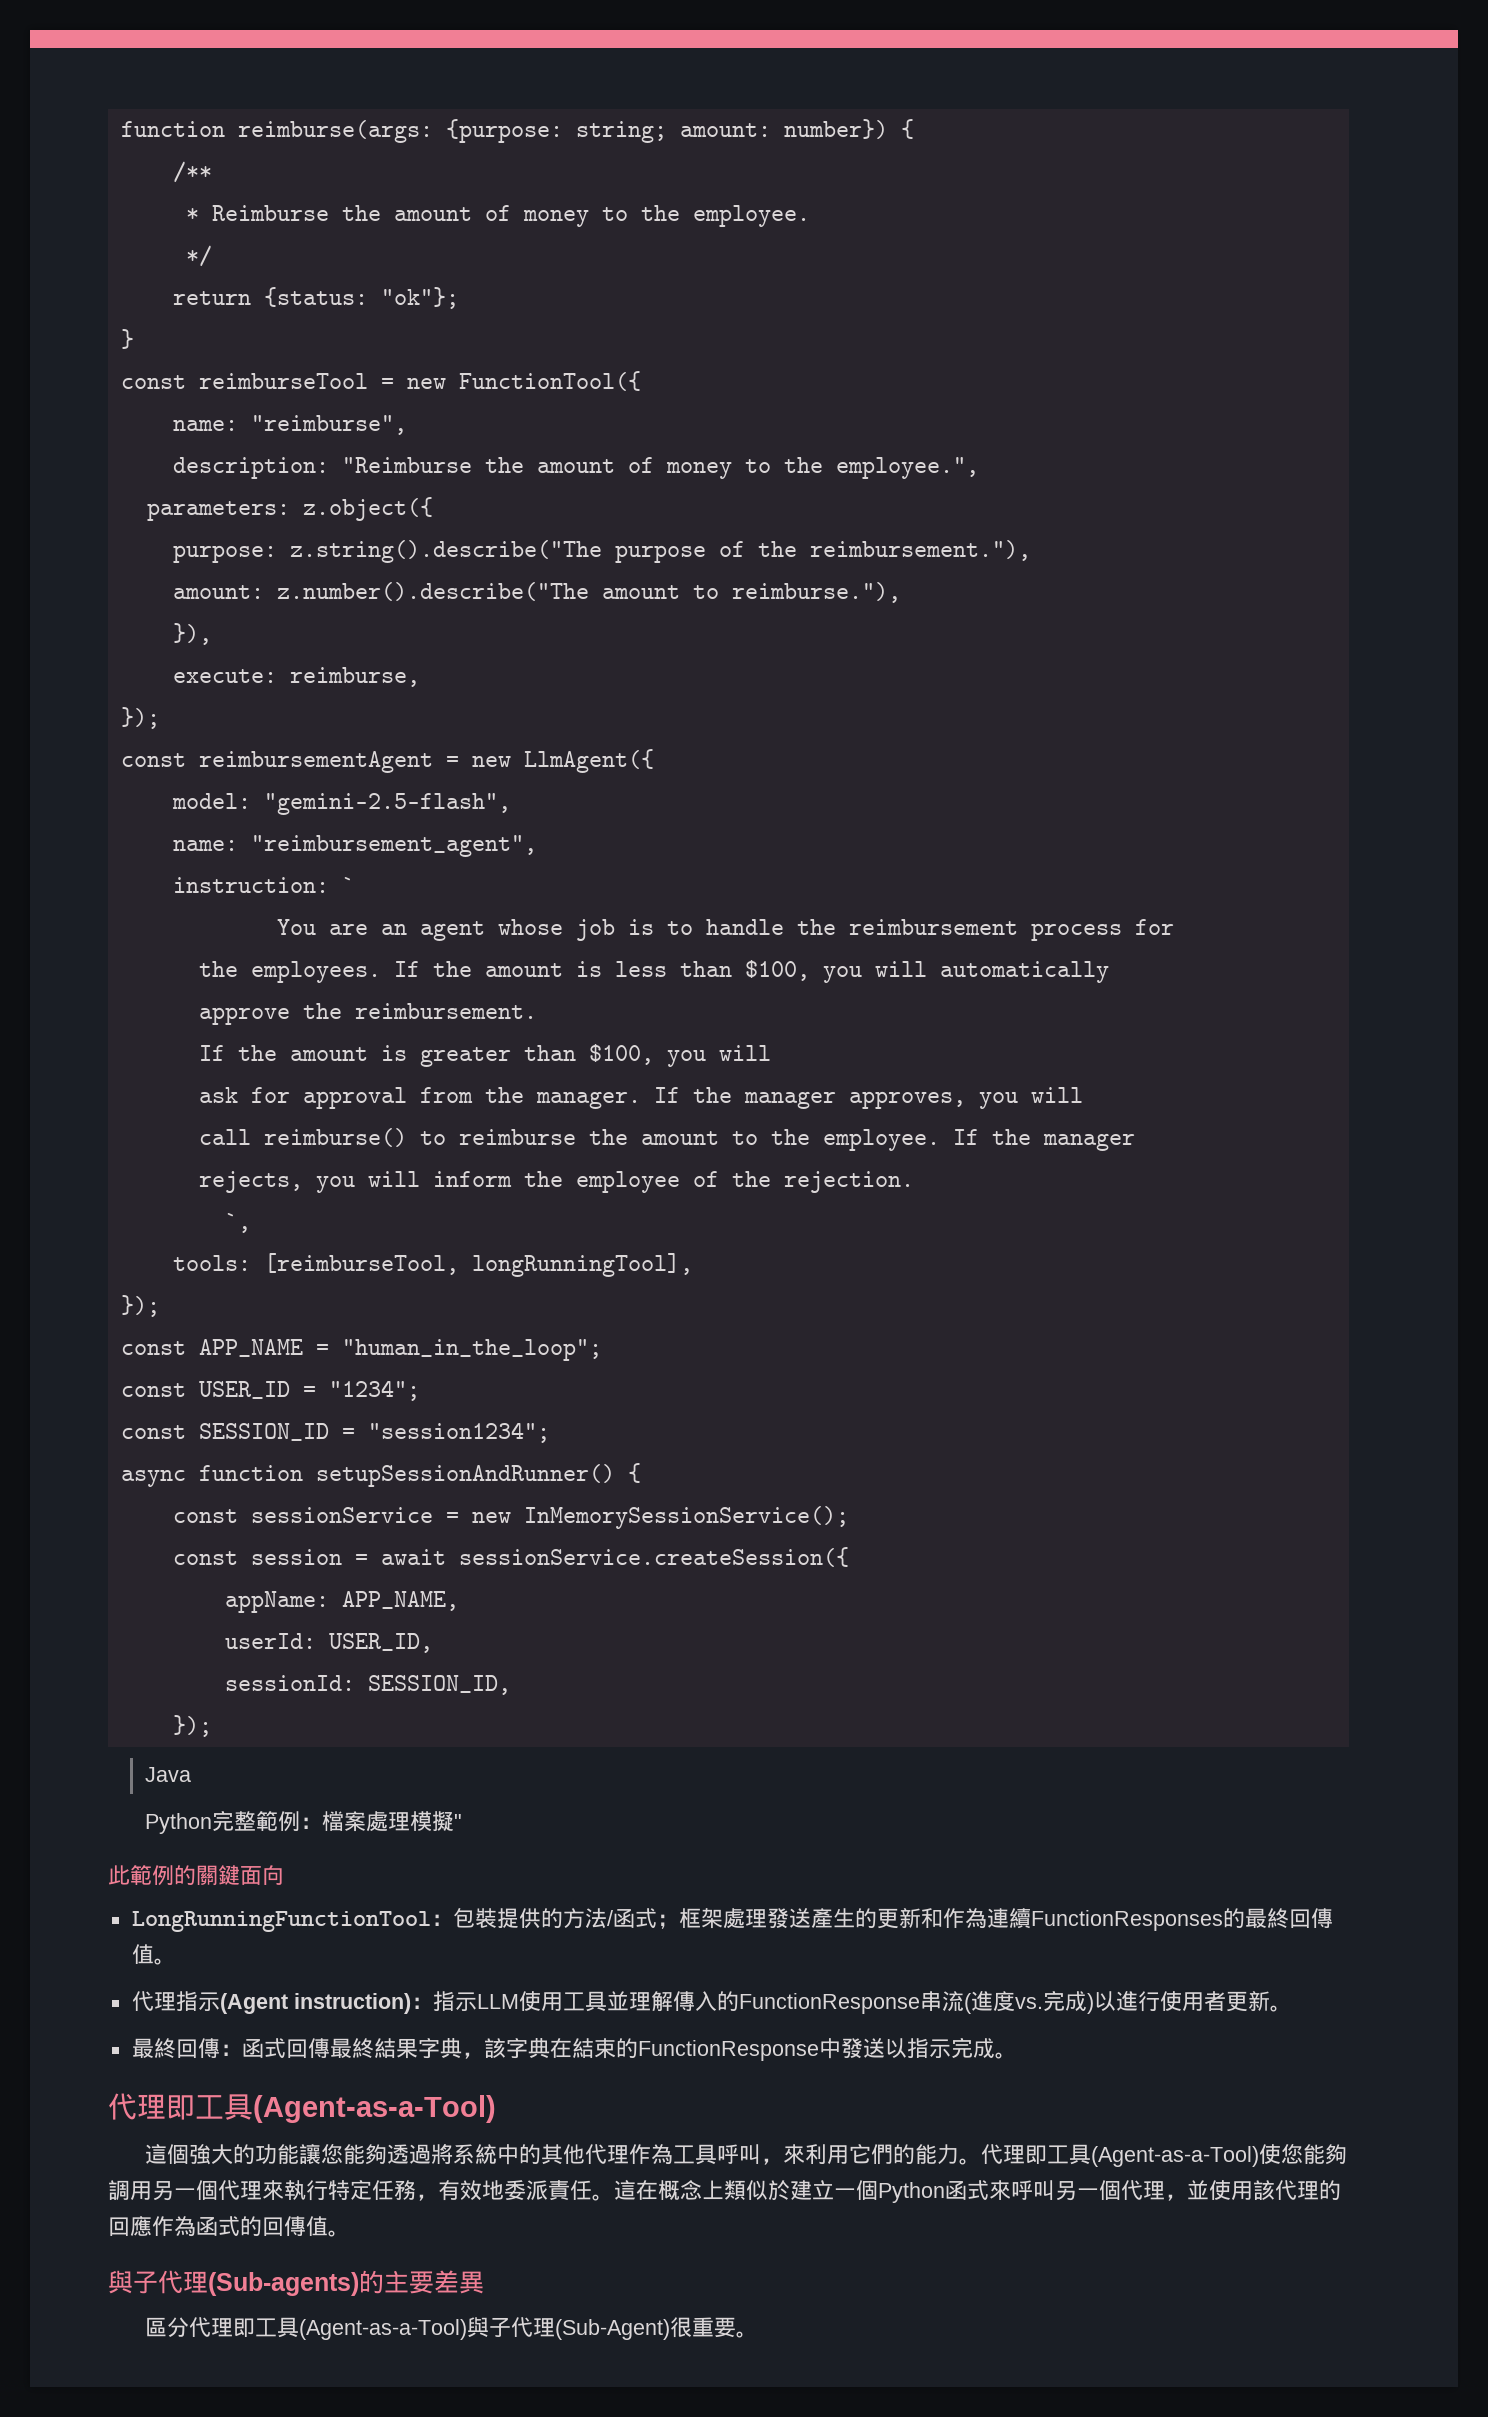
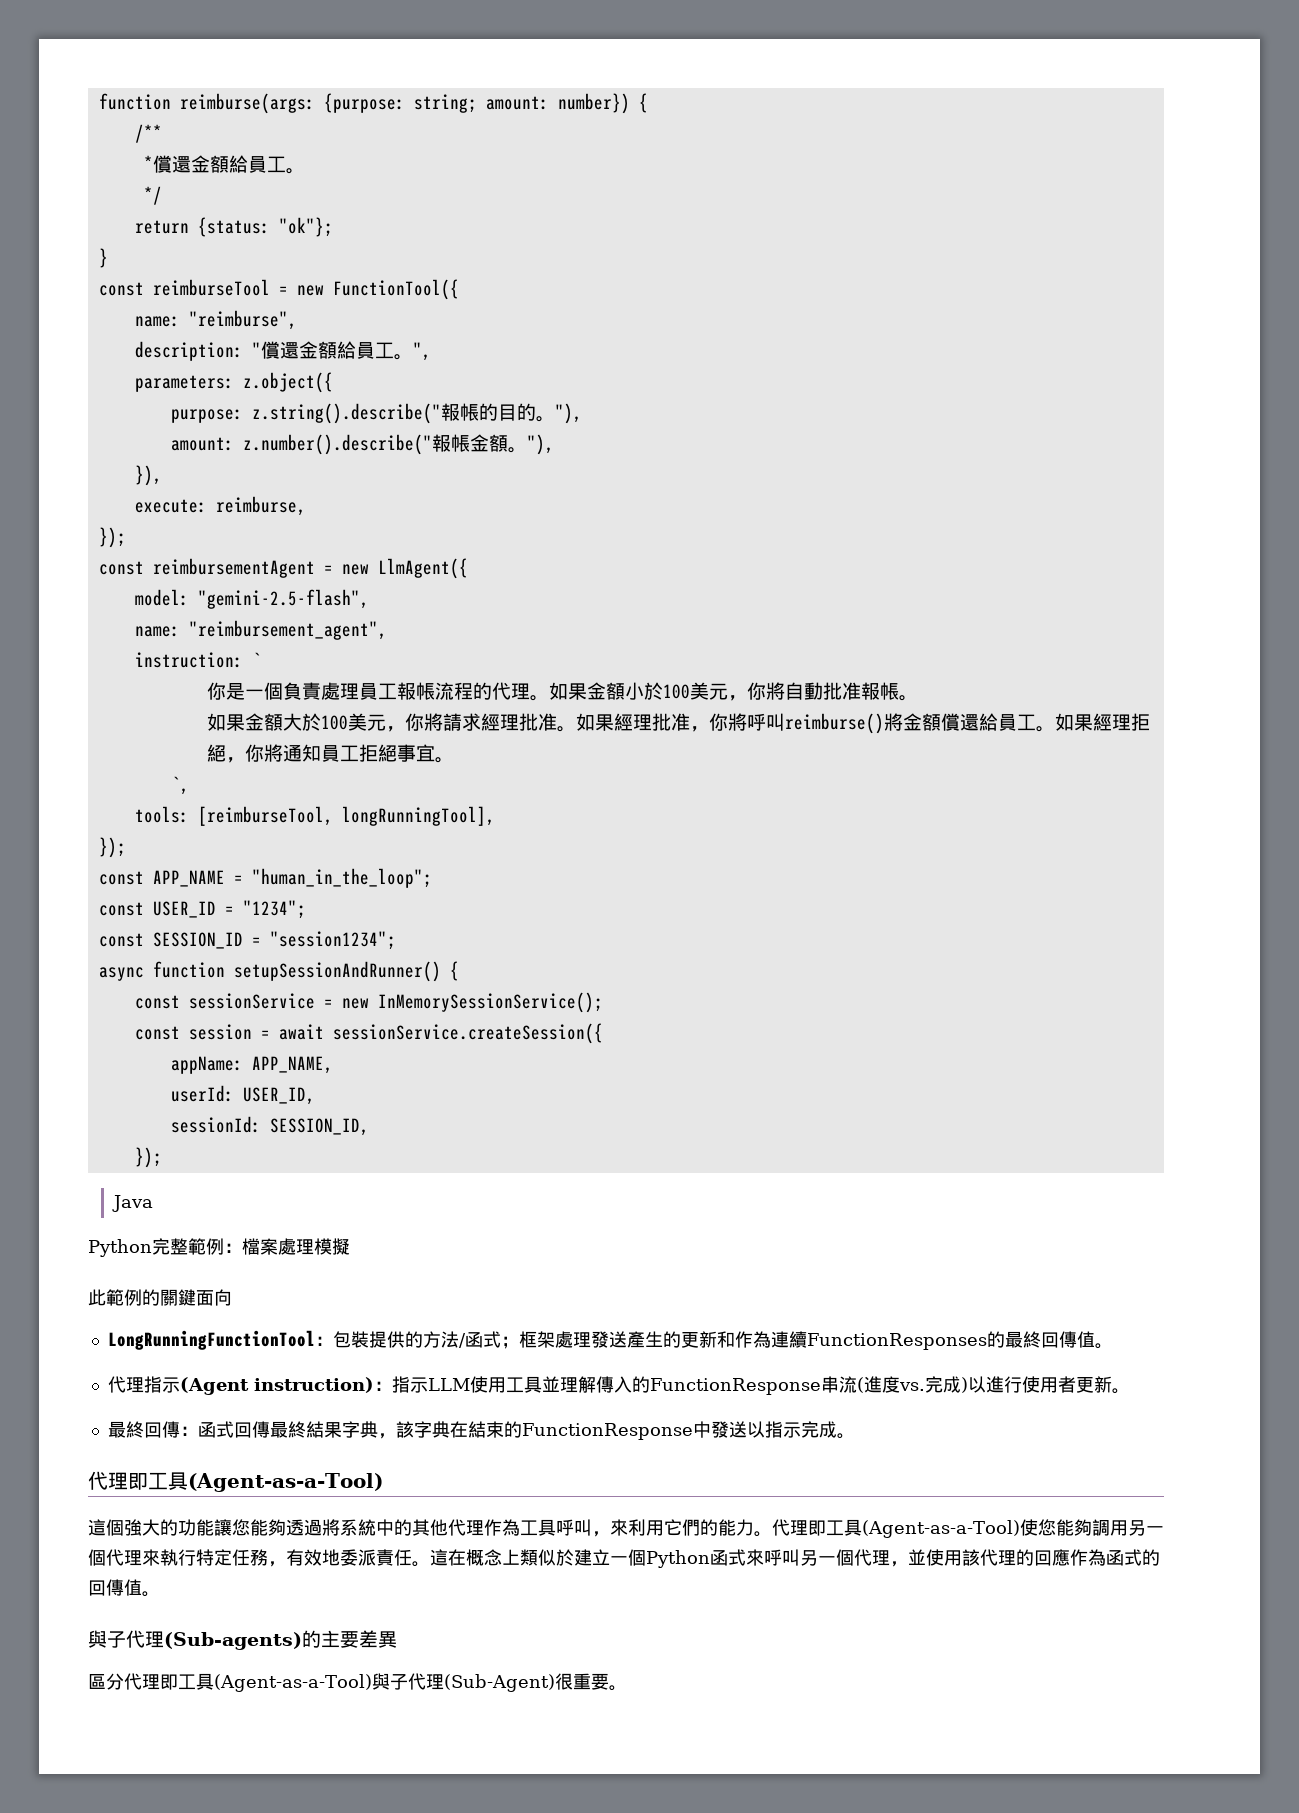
[211,205,810,227] Reimburse the amount of money to the employee. -> [152,155,305,174] 償還金額給員工。
[341,457,979,479] [146,497,433,521] [172,540,1031,563] [172,582,901,603] "Reimburse the amount of money to the employee.", // parameters: z.object({ // purpose: z.string().describe("The purpose of the reimbursement."), // amount: z.number().describe("The amount to reimburse."), -> [251,341,431,361] [134,372,333,393] [170,403,582,424] [170,434,554,455] "償還金額給員工。", // parameters: z.object({ // purpose: z.string().describe("報帳的目的。"), // amount: z.number().describe("報帳金額。"),
[276,919,1174,941] [198,960,1109,983] [198,1003,537,1025] [198,1044,771,1067] [198,1087,1083,1109] [198,1128,1135,1151] [198,1171,914,1193] You are an agent whose job is to handle the reimbursement process for // the employees. If the amount is less than $100, you will automatically // approve the reimbursement. // If the amount is greater than $100, you will // ask for approval from the manager. If the manager approves, you will // call reimburse() to reimburse the amount to the employee. If the manager // rejects, you will inform the employee of the rejection. -> [206,682,918,701] [206,713,1150,734] [206,744,454,763] 你是一個負責處理員工報帳流程的代理。如果金額小於100美元，你將自動批准報帳。 // 如果金額大於100美元，你將請求經理批准。如果經理批准，你將呼叫reimburse()將金額償還給員工。如果經理拒絕，你將通知員工拒絕事宜。
[454,1814,463,1829] " -> (350, 1246) none

